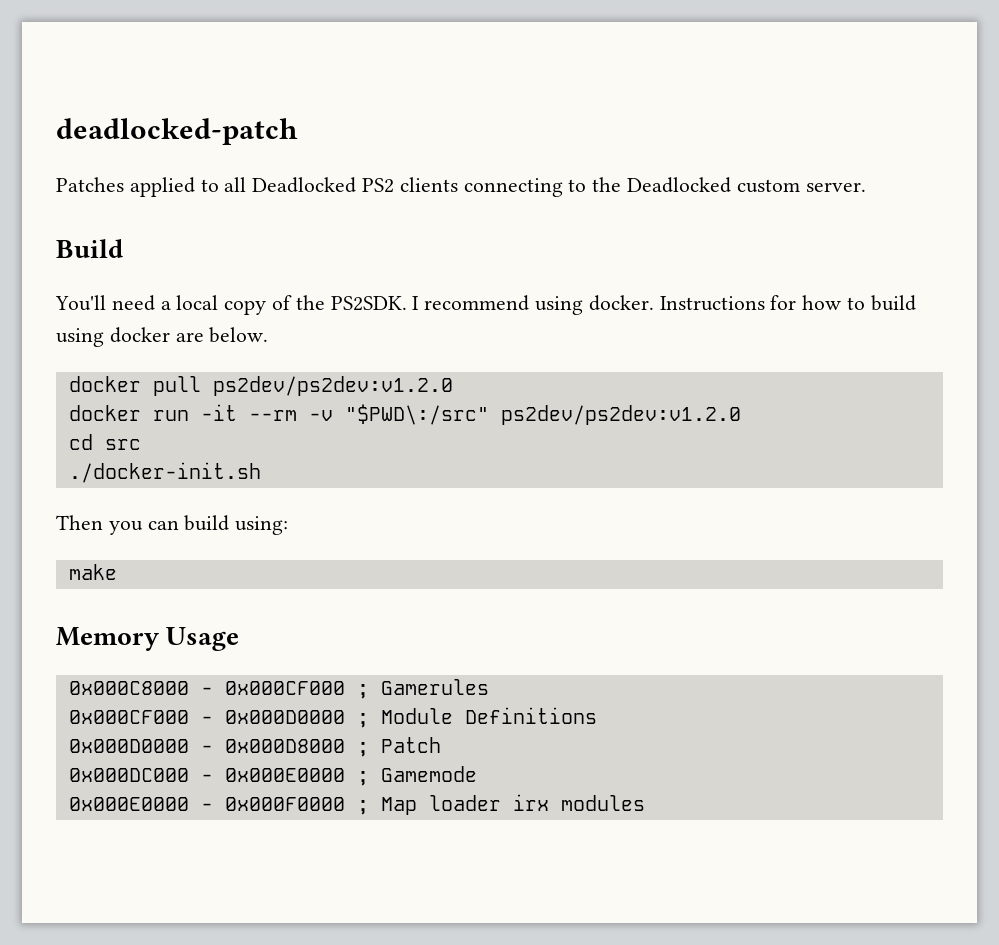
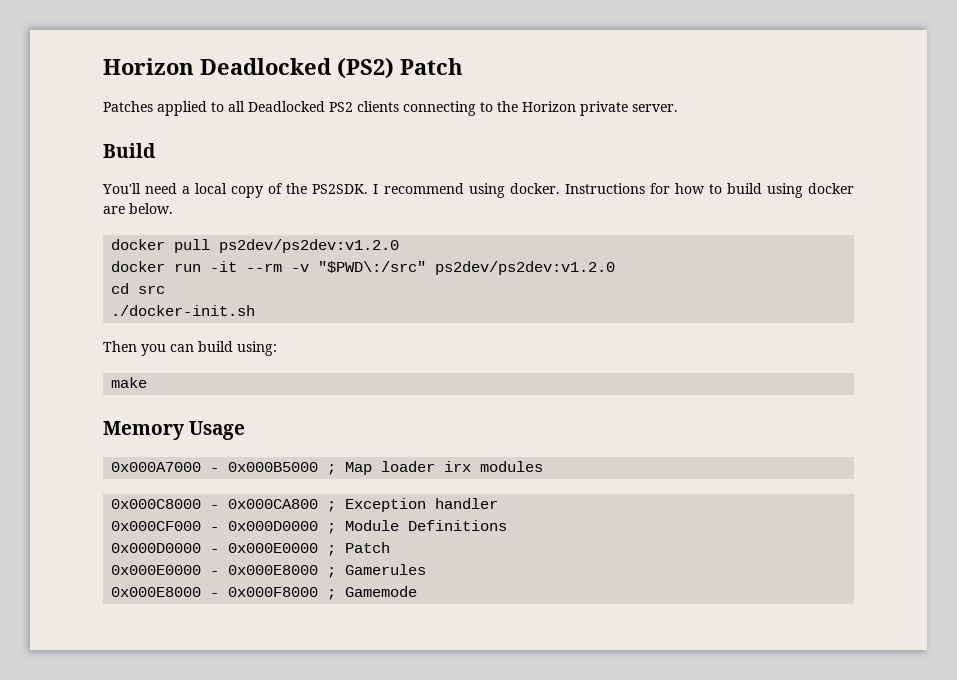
[56,118,298,145] deadlocked-patch -> [103,58,463,79] Horizon Deadlocked (PS2) Patch
[627,177,800,193] Deadlocked custom -> [522,101,628,116] Horizon private
[68,679,489,699] 0x000C8000 - 0x000CF000 ; Gamerules -> [111,461,544,475] [111,498,499,512] 0x000A7000 - 0x000B5000 ; Map loader irx modules // 0x000C8000 - 0x000CA800 ; Exception handler
[224,739,345,753] 0x000D8000 -> [228,543,319,553] 0x000E0000
[68,766,477,786] [68,794,645,815] 0x000DC000 - 0x000E0000 ; Gamemode // 0x000E0000 - 0x000F0000 ; Map loader irx modules -> [111,564,427,578] [111,586,418,600] 0x000E0000 - 0x000E8000 ; Gamerules // 0x000E8000 - 0x000F8000 ; Gamemode

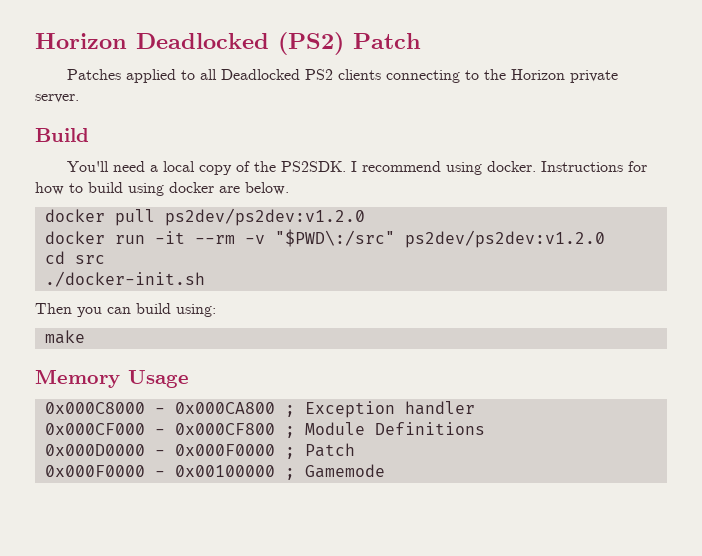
[111,461,544,475] // 0x000A7000 - 0x000B5000 ; Map loader irx modules -> (189, 379) none
[228,521,319,531] 0x000D0000 -> [174,423,275,435] 0x000CF800
[228,543,319,553] 0x000E0000 -> [174,444,275,456] 0x000F0000
[111,564,427,578] [111,587,319,597] 0x000E0000 - 0x000E8000 ; Gamerules // 0x000E8000 - 0x000F8000 -> [44,465,275,477] 0x000F0000 - 0x00100000

